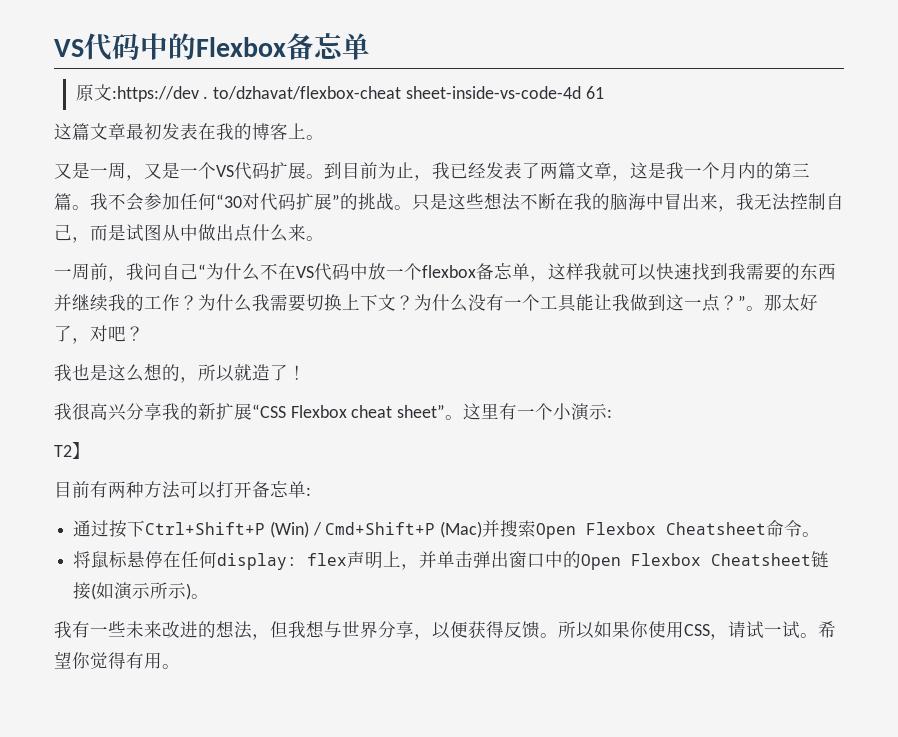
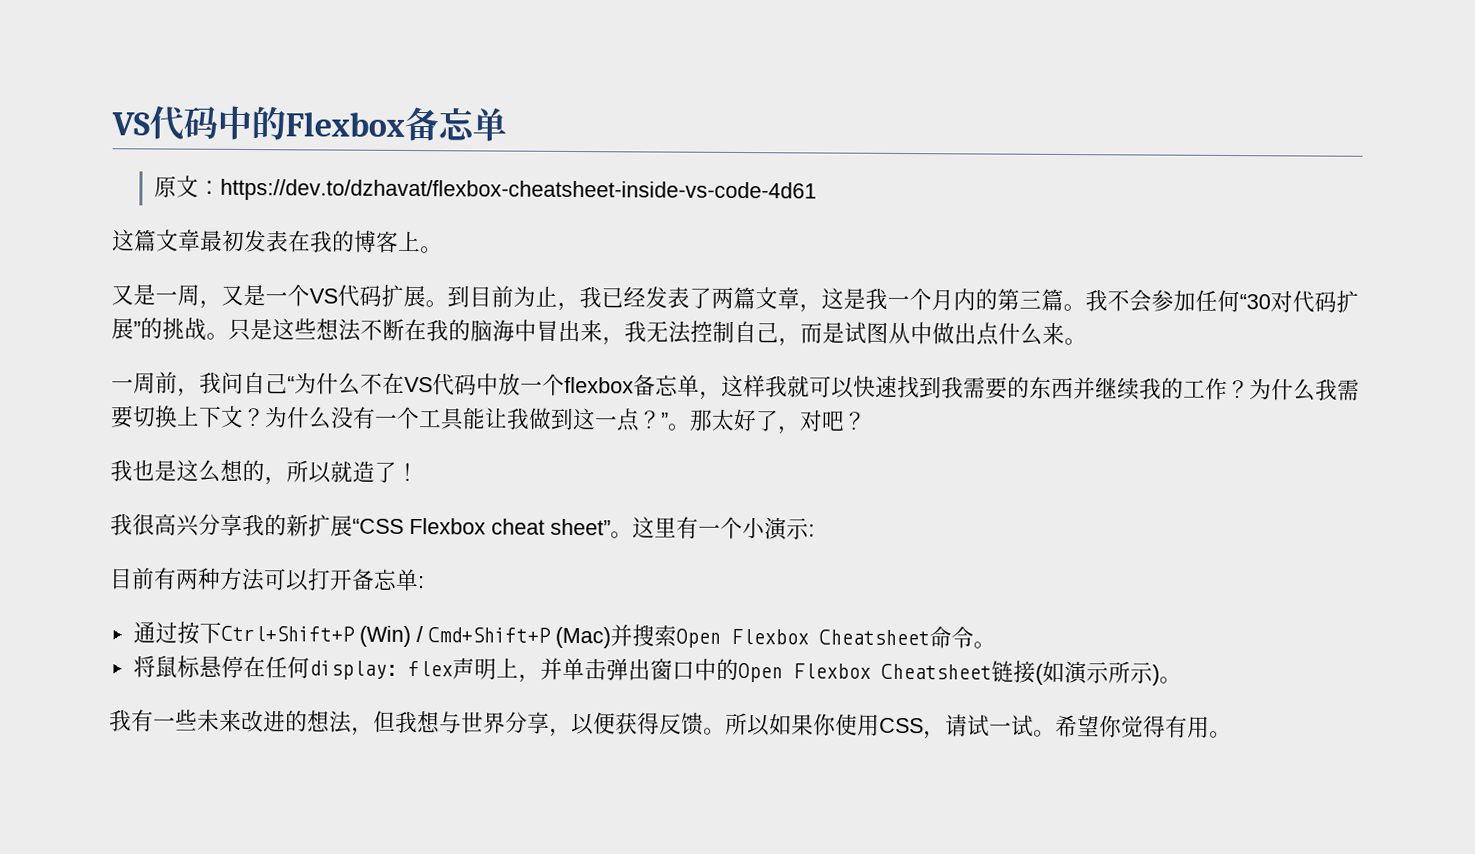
[111,86,604,102] :https://dev . to/dzhavat/flexbox-cheat sheet-inside-vs-code-4d 61 -> [198,178,818,204] ：https://dev.to/dzhavat/flexbox-cheatsheet-inside-vs-code-4d61
[54,442,90,459] // T2】 -> (815, 530) none

